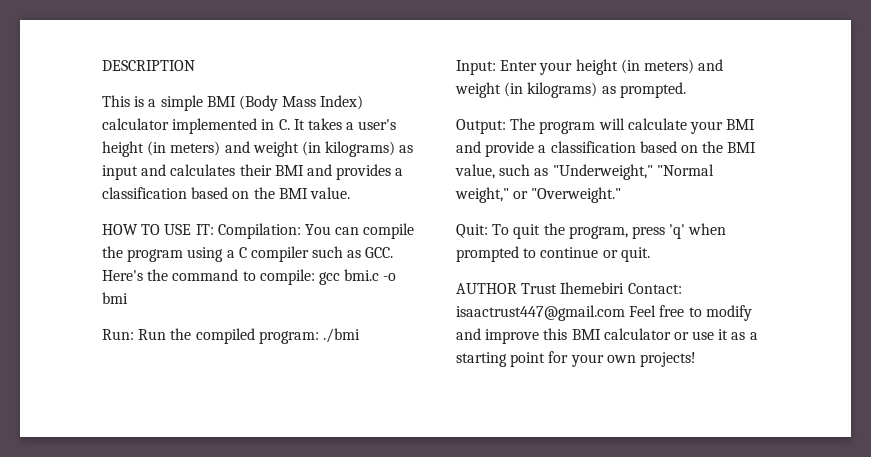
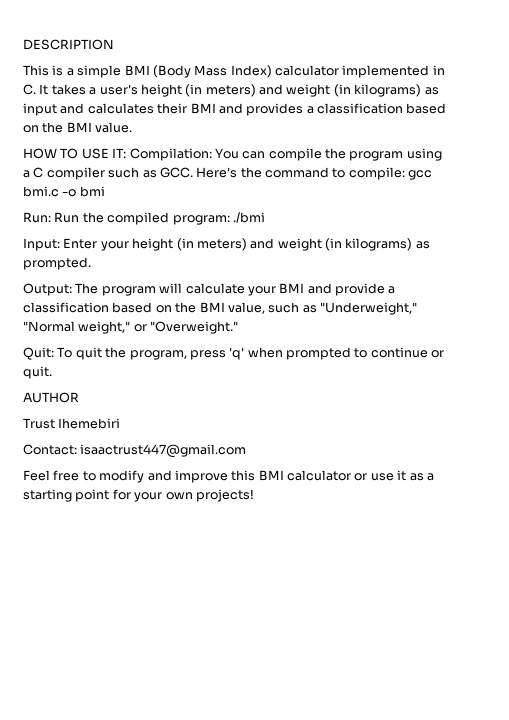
(517, 288) none -> (79, 397) //
(625, 288) none -> (121, 423) //
(625, 313) none -> (247, 451) //

